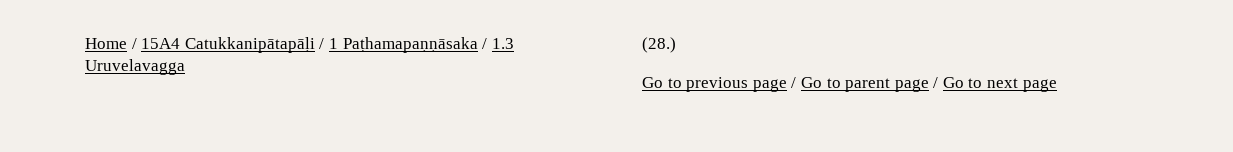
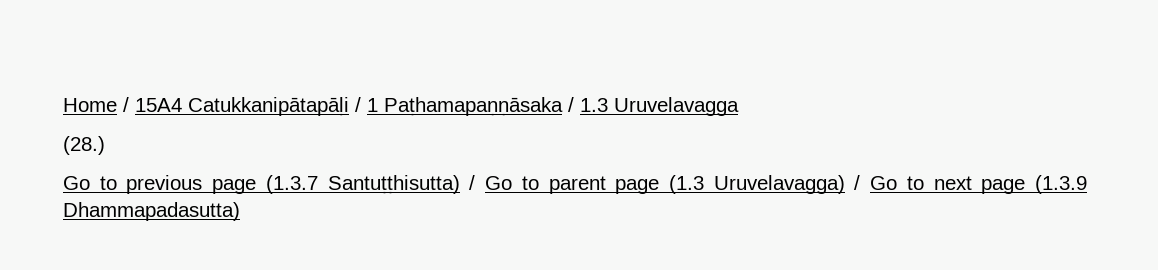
(787, 85) none -> [265,175,460,194] (1.3.7 Santuṭṭhisutta)
(929, 85) none -> [668,175,845,194] (1.3 Uruvelavagga)
(1057, 85) none -> [1034,175,1087,194] [63,202,240,221] (1.3.9 Dhammapadasutta)

